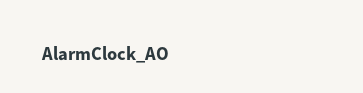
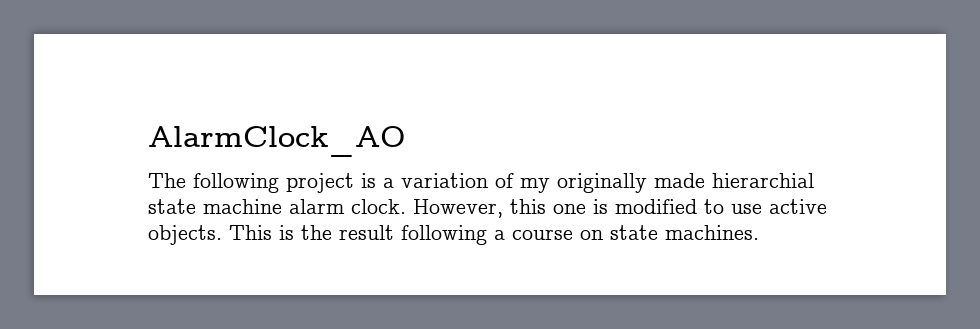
(169, 54) none -> [148,173,814,193] [148,199,827,218] [148,225,759,245] // The following project is a variation of my originally made hierarchial state machine alarm clock. However, this one is modified to use active objects. This is the result following a course on state machines.

